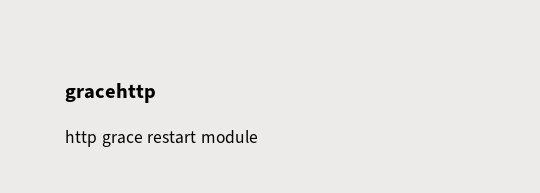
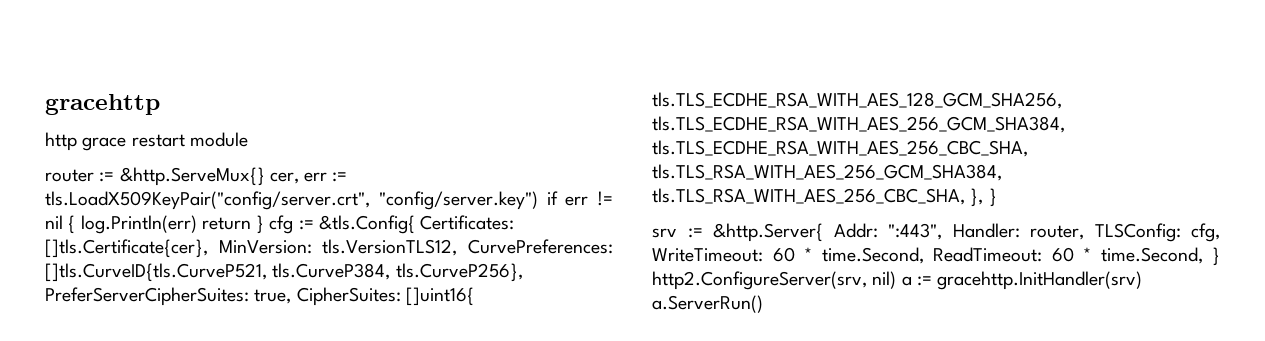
(259, 137) none -> [45,167,348,186] [45,191,613,210] [45,215,515,234] [45,239,613,258] [45,263,523,282] [45,287,474,306] [652,92,1062,109] [652,116,1065,133] [652,140,1028,157] [652,164,1002,181] [652,188,997,207] [652,223,1220,242] [652,247,1220,266] [652,271,1143,290] [652,295,763,313] // router := &http.ServeMux{} cer, err := tls.LoadX509KeyPair("config/server.crt", "config/server.key") if err != nil { log.Println(err) return } cfg := &tls.Config{ Certificates: []tls.Certificate{cer}, MinVersion: tls.VersionTLS12, CurvePreferences: []tls.CurveID{tls.CurveP521, tls.CurveP384, tls.CurveP256}, PreferServerCipherSuites: true, CipherSuites: []uint16{ tls.TLS_ECDHE_RSA_WITH_AES_128_GCM_SHA256, tls.TLS_ECDHE_RSA_WITH_AES_256_GCM_SHA384, tls.TLS_ECDHE_RSA_WITH_AES_256_CBC_SHA, tls.TLS_RSA_WITH_AES_256_GCM_SHA384, tls.TLS_RSA_WITH_AES_256_CBC_SHA, }, } // srv := &http.Server{ Addr: ":443", Handler: router, TLSConfig: cfg, WriteTimeout: 60 * time.Second, ReadTimeout: 60 * time.Second, } http2.ConfigureServer(srv, nil) a := gracehttp.InitHandler(srv) a.ServerRun()

